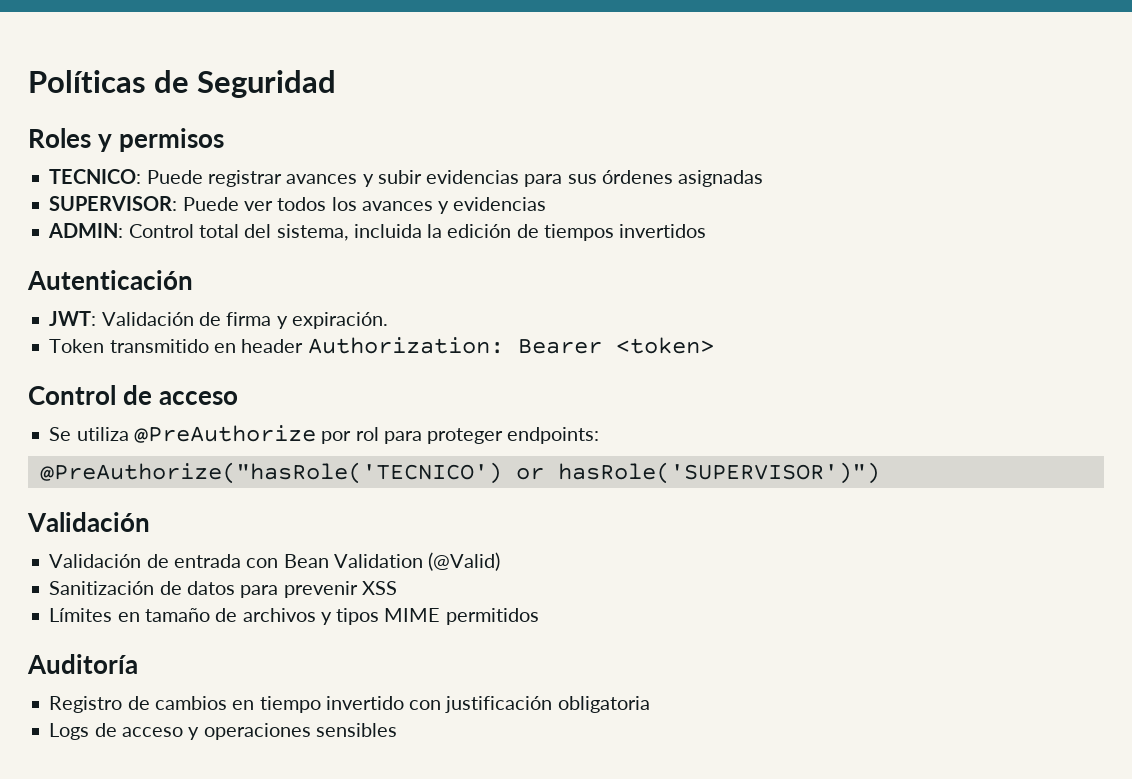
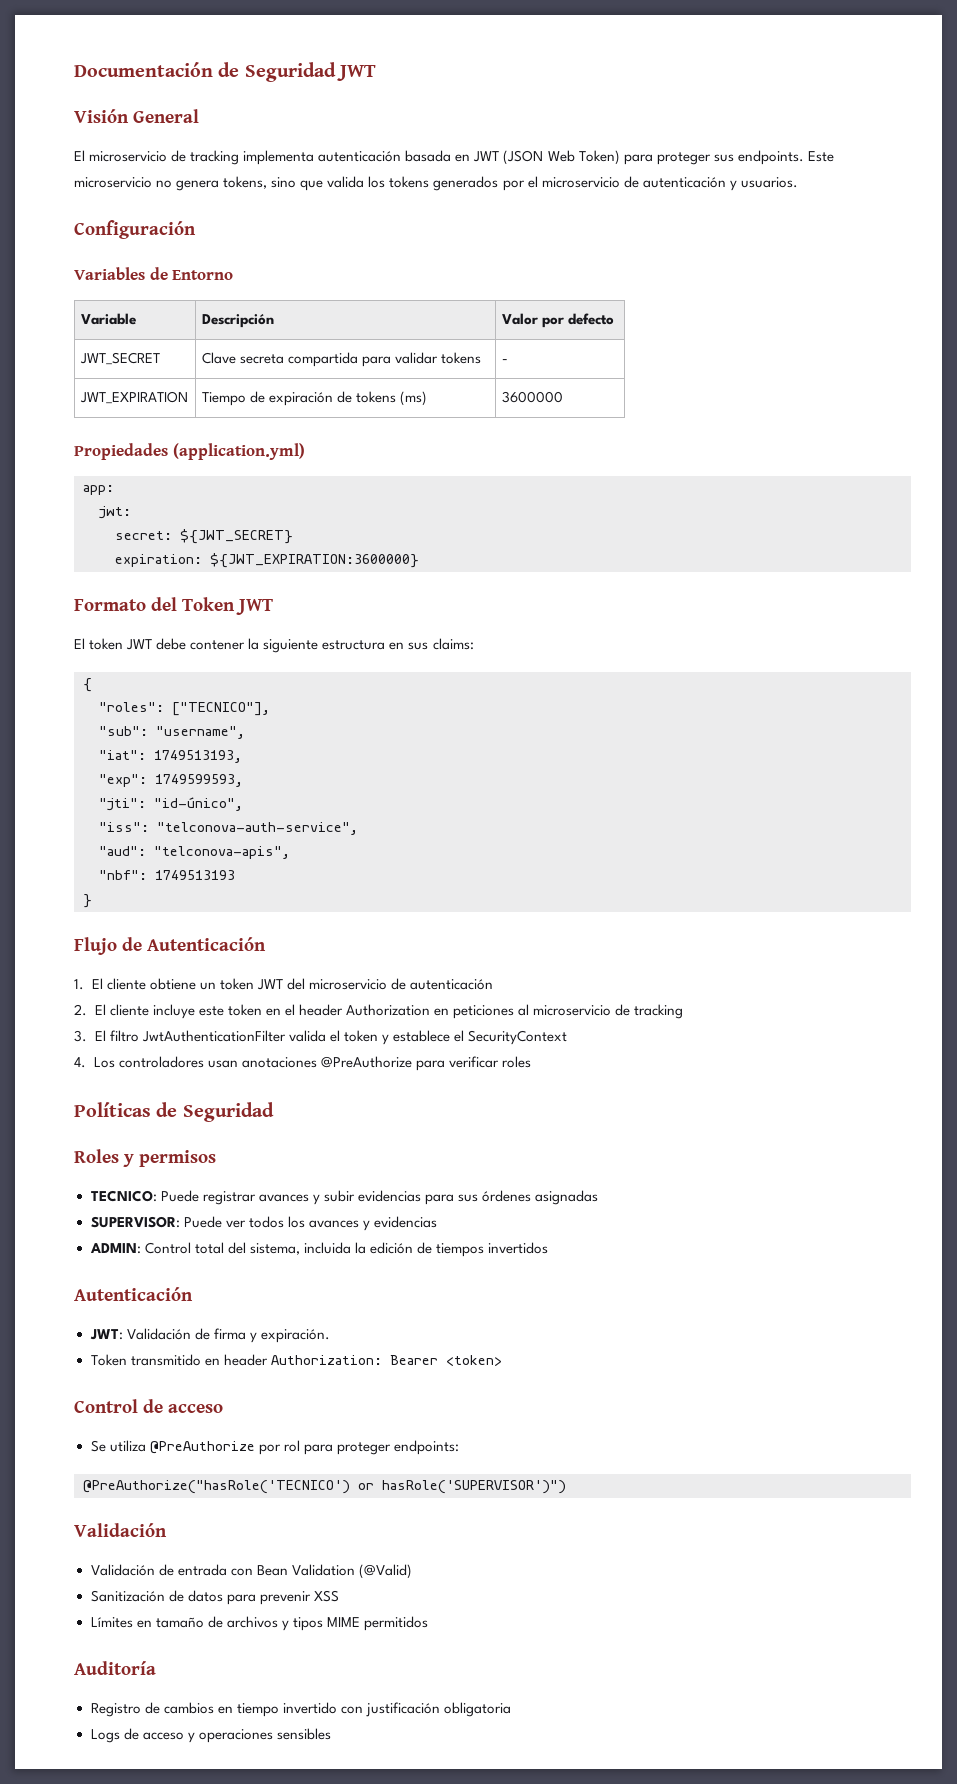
(28, 81) none -> [74,62,377,82] [74,109,199,123] [74,150,834,165] [74,176,798,191] [74,220,196,239] [74,267,234,280] [80,313,136,325] [201,313,274,328] [501,313,614,328] [79,352,160,365] [201,352,482,367] [501,359,508,363] [79,391,188,404] [201,391,428,406] [501,391,563,403] [74,443,305,460] [83,485,114,495] [99,506,131,519] [115,529,293,544] [115,553,419,568] [74,597,273,615] [74,638,474,653] [83,678,92,692] [99,702,270,716] [99,726,245,739] [99,750,242,763] [99,774,243,787] [99,797,243,811] [99,822,358,835] [99,846,290,859] [99,870,235,880] [83,894,92,908] [74,937,266,955] [74,978,493,990] [74,1004,684,1019] [74,1030,567,1045] [74,1056,531,1071] Documentación de Seguridad JWT // Visión General // El microservicio de tracking implementa autenticación basada en JWT (JSON Web Token) para proteger sus endpoints. Este microservicio no genera tokens, sino que valida los tokens generados por el microservicio de autenticación y usuarios. // Configuración // Variables de Entorno // Variable | Descripción | Valor por defecto // JWT_SECRET | Clave secreta compartida para validar tokens | - // JWT_EXPIRATION | Tiempo de expiración de tokens (ms) | 3600000 // Propiedades (application.yml) // app: // jwt: // secret: ${JWT_SECRET} // expiration: ${JWT_EXPIRATION:3600000} // Formato del Token JWT // El token JWT debe contener la siguiente estructura en sus claims: // { // "roles": ["TECNICO"], // "sub": "username", // "iat": 1749513193, // "exp": 1749599593, // "jti": "id-único", // "iss": "telconova-auth-service", // "aud": "telconova-apis", // "nbf": 1749513193 // } // Flujo de Autenticación // 1. El cliente obtiene un token JWT del microservicio de autenticación // 2. El cliente incluye este token en el header Authorization en peticiones al microservicio de tracking // 3. El filtro JwtAuthenticationFilter valida el token y establece el SecurityContext // 4. Los controladores usan anotaciones @PreAuthorize para verificar roles //

